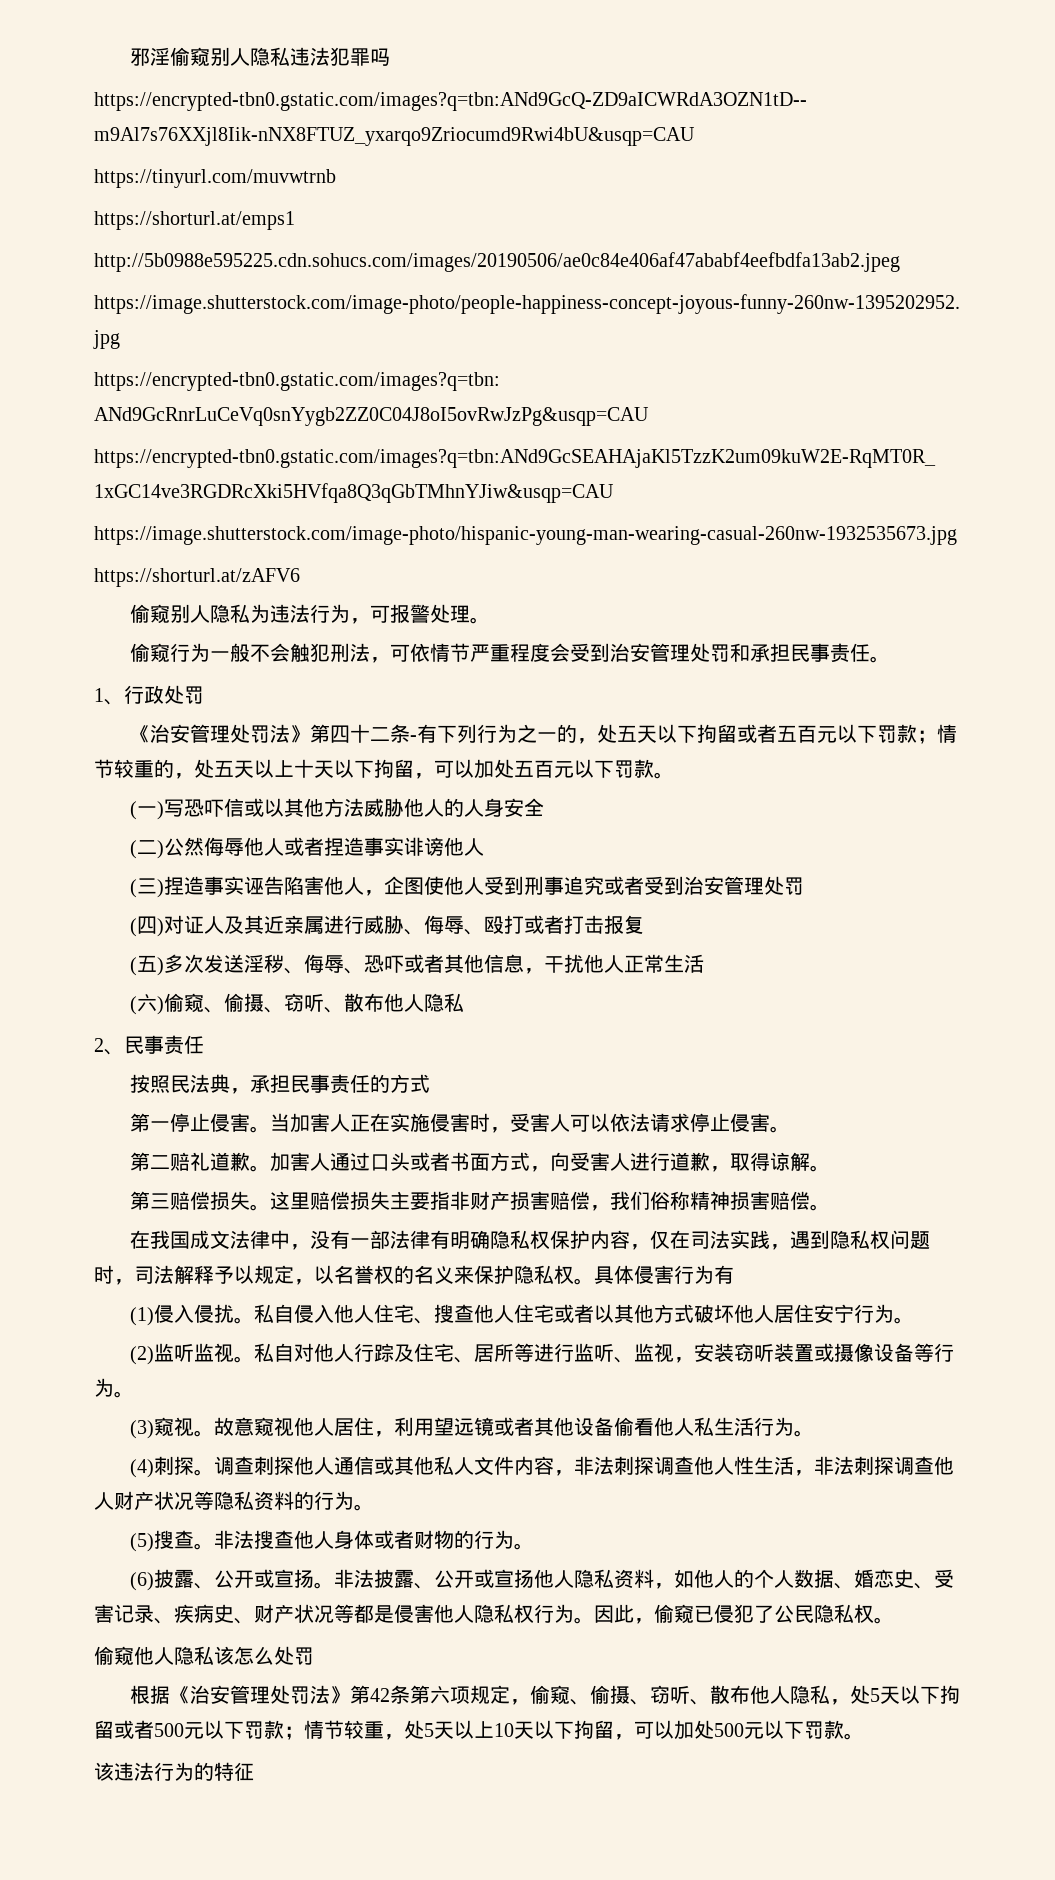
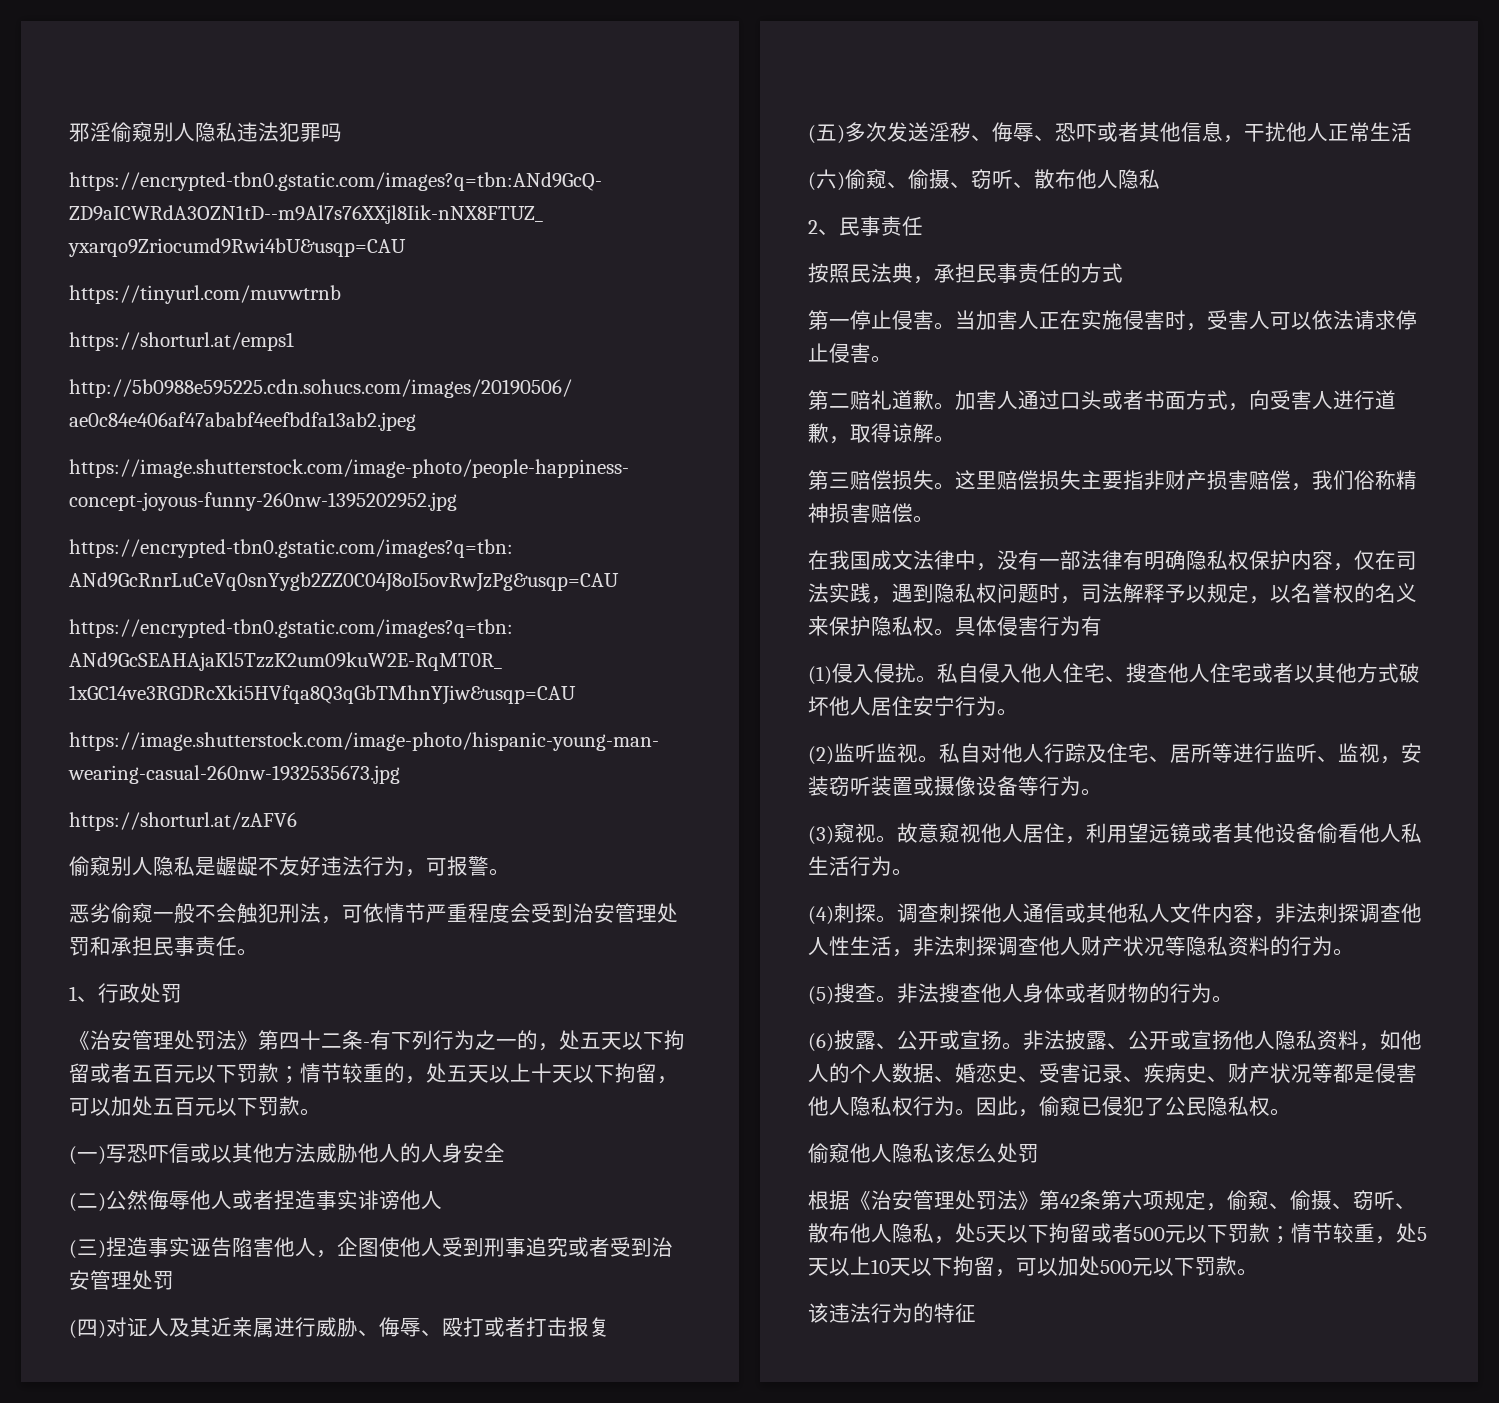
[249,604,270,623] 为 -> [195,856,321,876] 是龌龊不友好
[429,604,490,624] [129,643,210,663] 处理。 // 偷窥行为 -> [489,868,510,876] [69,903,153,923] 。 // 恶劣偷窥

